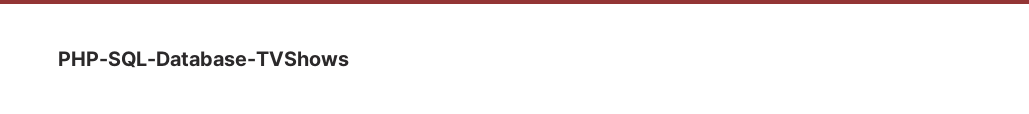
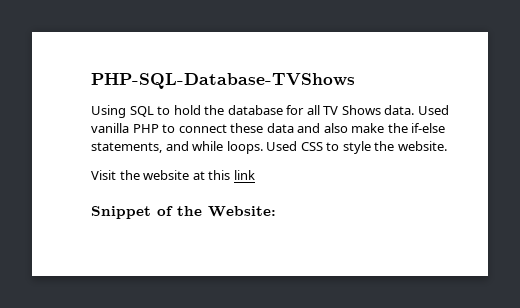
(349, 59) none -> [91,105,449,118] [91,123,446,133] [91,141,447,154] [91,170,255,180] [91,206,276,219] // Using SQL to hold the database for all TV Shows data. Used vanilla PHP to connect these data and also make the if-else statements, and while loops. Used CSS to style the website. // Visit the website at this link // Snippet of the Website:

